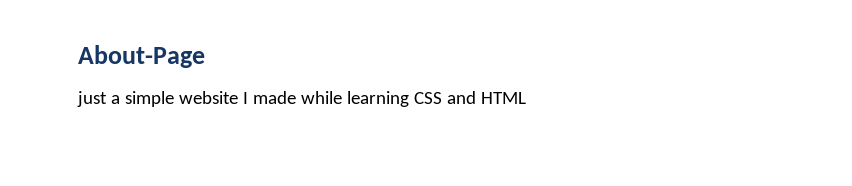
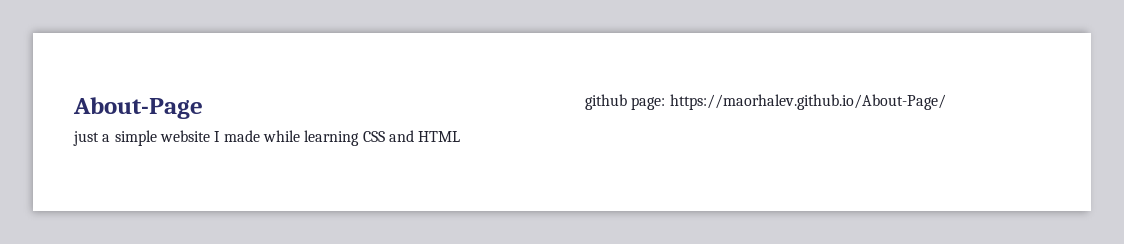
(526, 98) none -> [585,94,946,110] // github page: https://maorhalev.github.io/About-Page/

